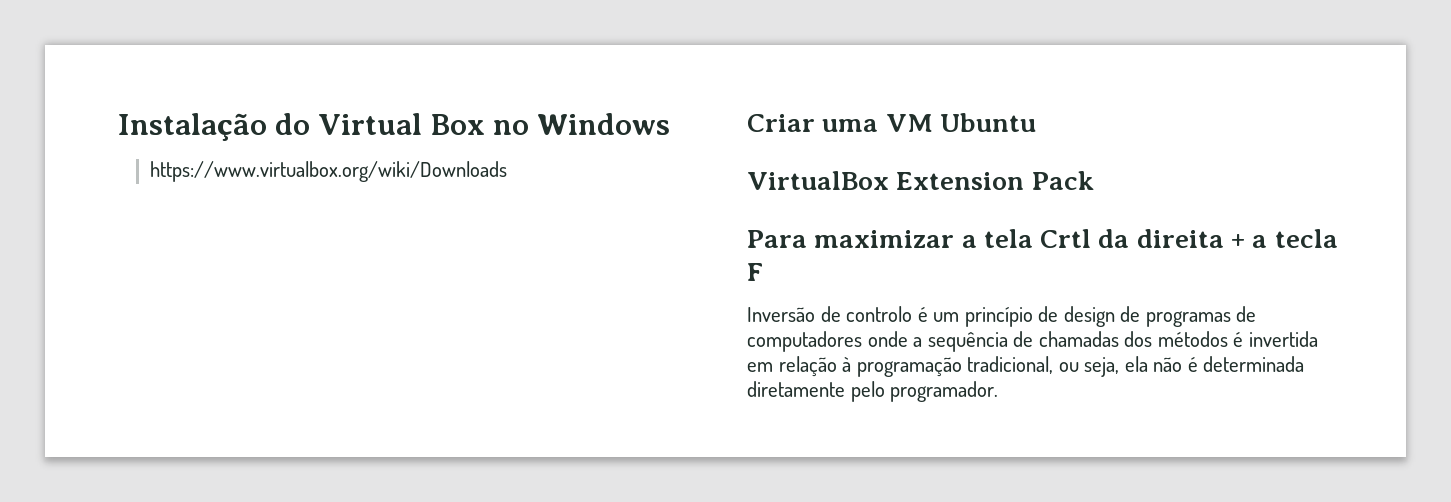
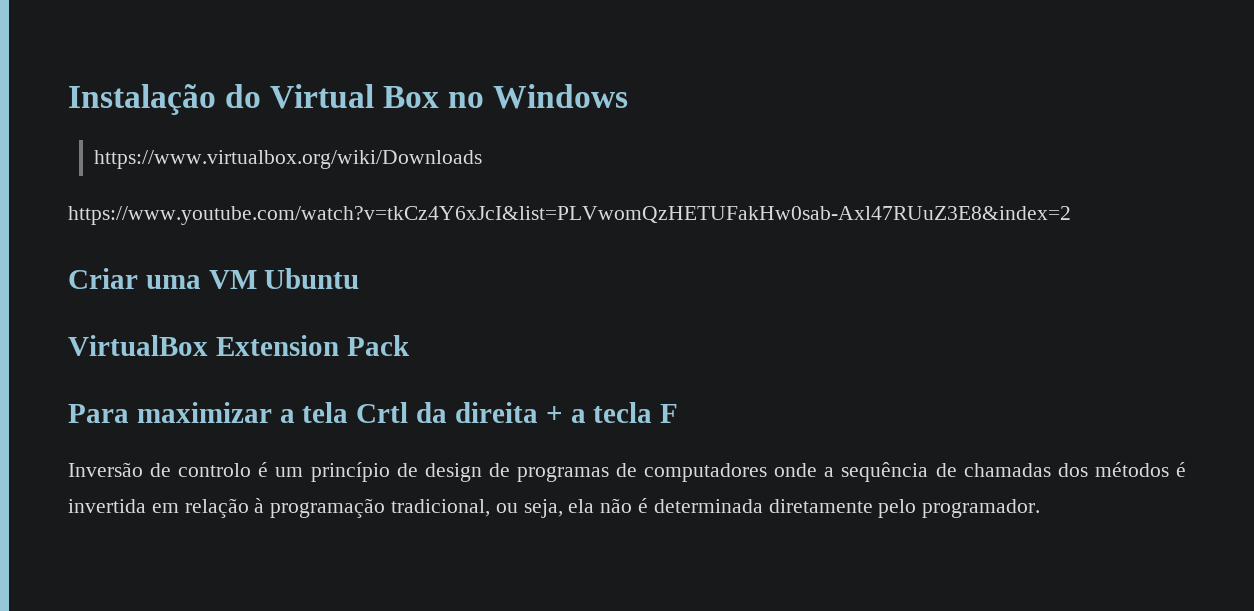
(508, 171) none -> [68,206,1071,225] // https://www.youtube.com/watch?v=tkCz4Y6xJcI&list=PLVwomQzHETUFakHw0sab-Axl47RUuZ3E8&index=2

